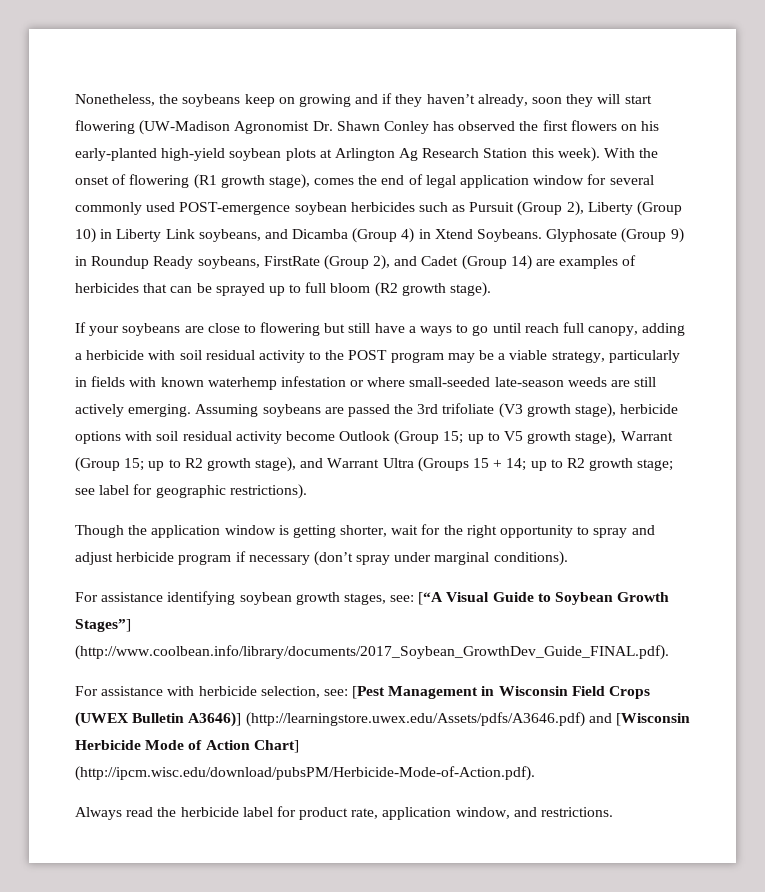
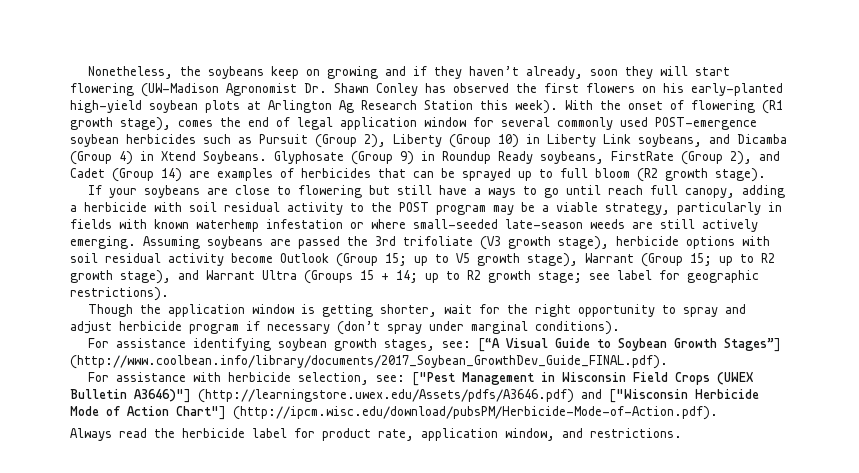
[352,686,386,699] [Pest -> [412,372,456,386] ["Pest
[188,712,242,727] A3646)] -> [134,389,191,403] A3646)"]
[615,713,690,726] [Wisconsin -> [609,389,688,403] ["Wisconsin
[253,740,299,753] Chart] -> [176,406,226,420] Chart"]

